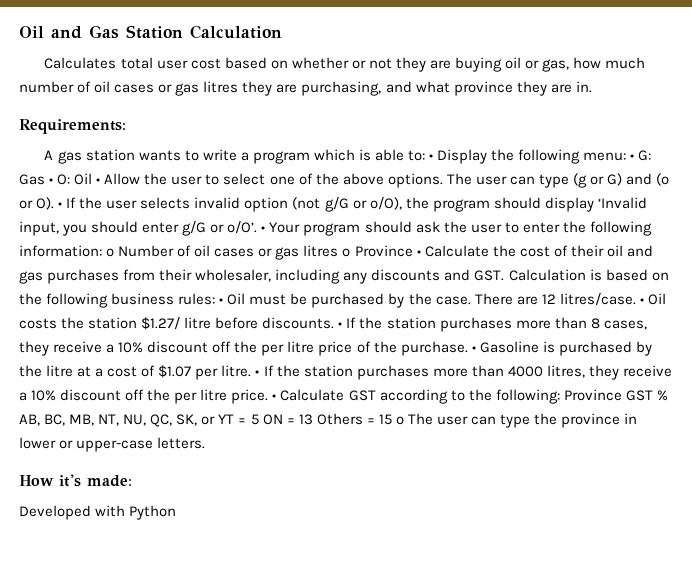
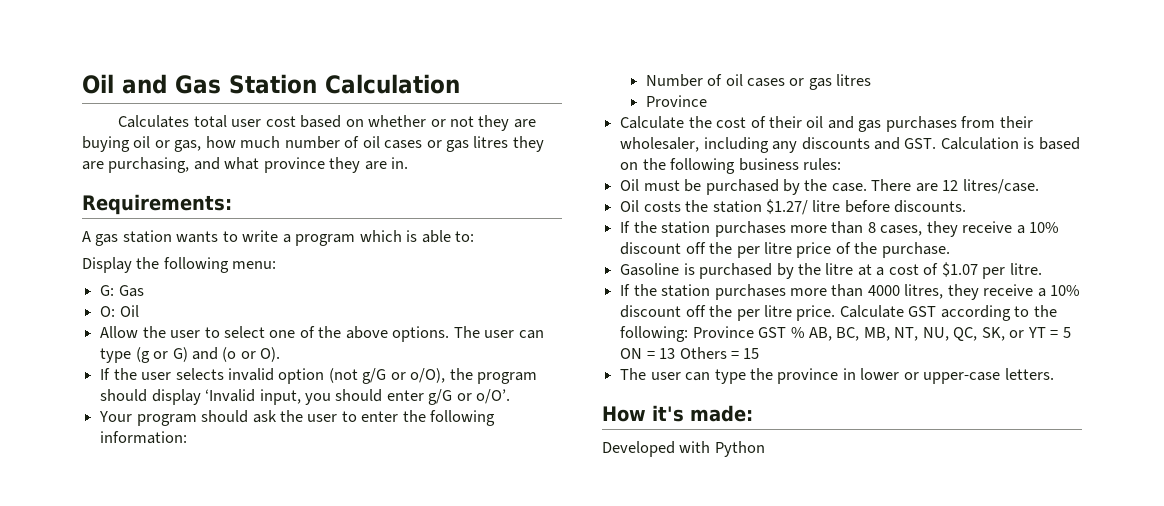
[429,154,434,160] • -> (475, 236) //
[630,154,635,160] • -> (277, 265) //
[49,178,54,184] • -> (144, 291) //
[96,178,101,184] • -> (139, 311) //
[58,202,63,208] • -> (281, 354) //
[261,226,266,232] • -> (511, 396) //
[106,248,115,257] o -> (188, 437) //
[342,245,421,257] o Province • -> [645,95,707,107] // Province //
[219,298,224,304] • -> (841, 164) //
[639,298,644,304] • -> (1039, 186) //
[338,322,343,328] • -> (967, 206) //
[471,346,476,352] • -> (950, 250) //
[255,370,260,376] • -> (1042, 269) //
[272,394,277,400] • -> (836, 313) none
[395,416,404,425] o -> (760, 353) //

